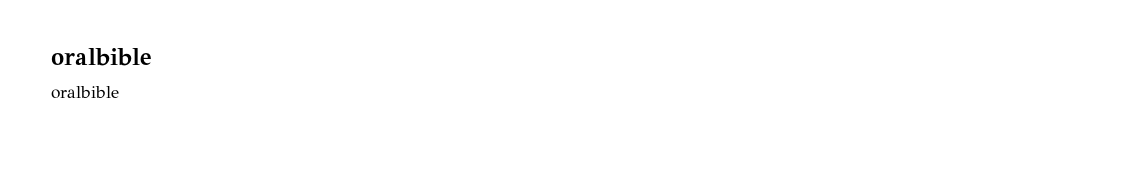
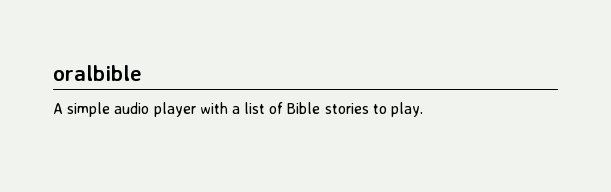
[51,86,119,99] oralbible -> [53,102,424,117] A simple audio player with a list of Bible stories to play.

